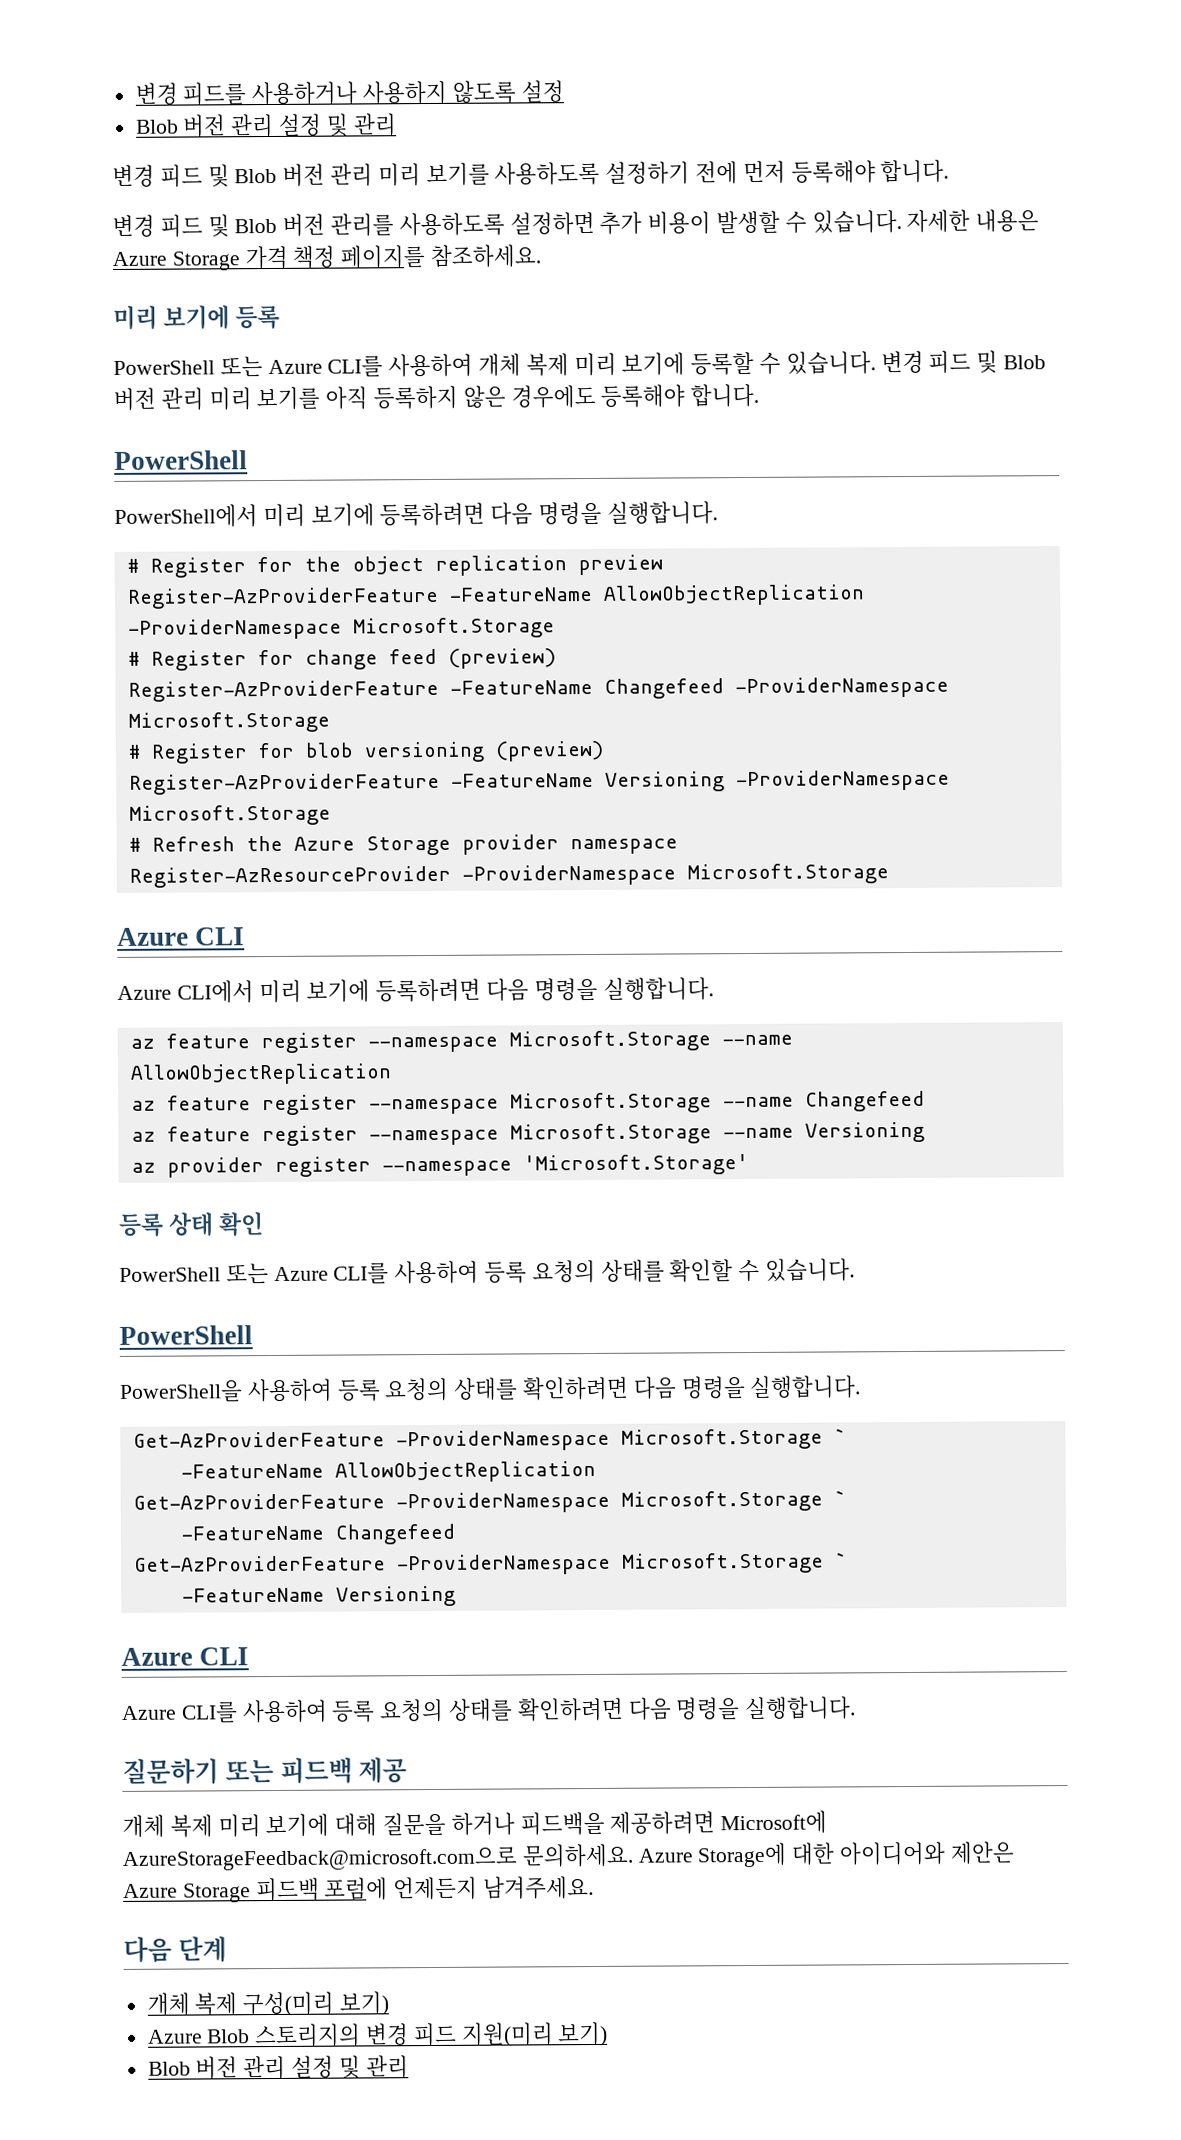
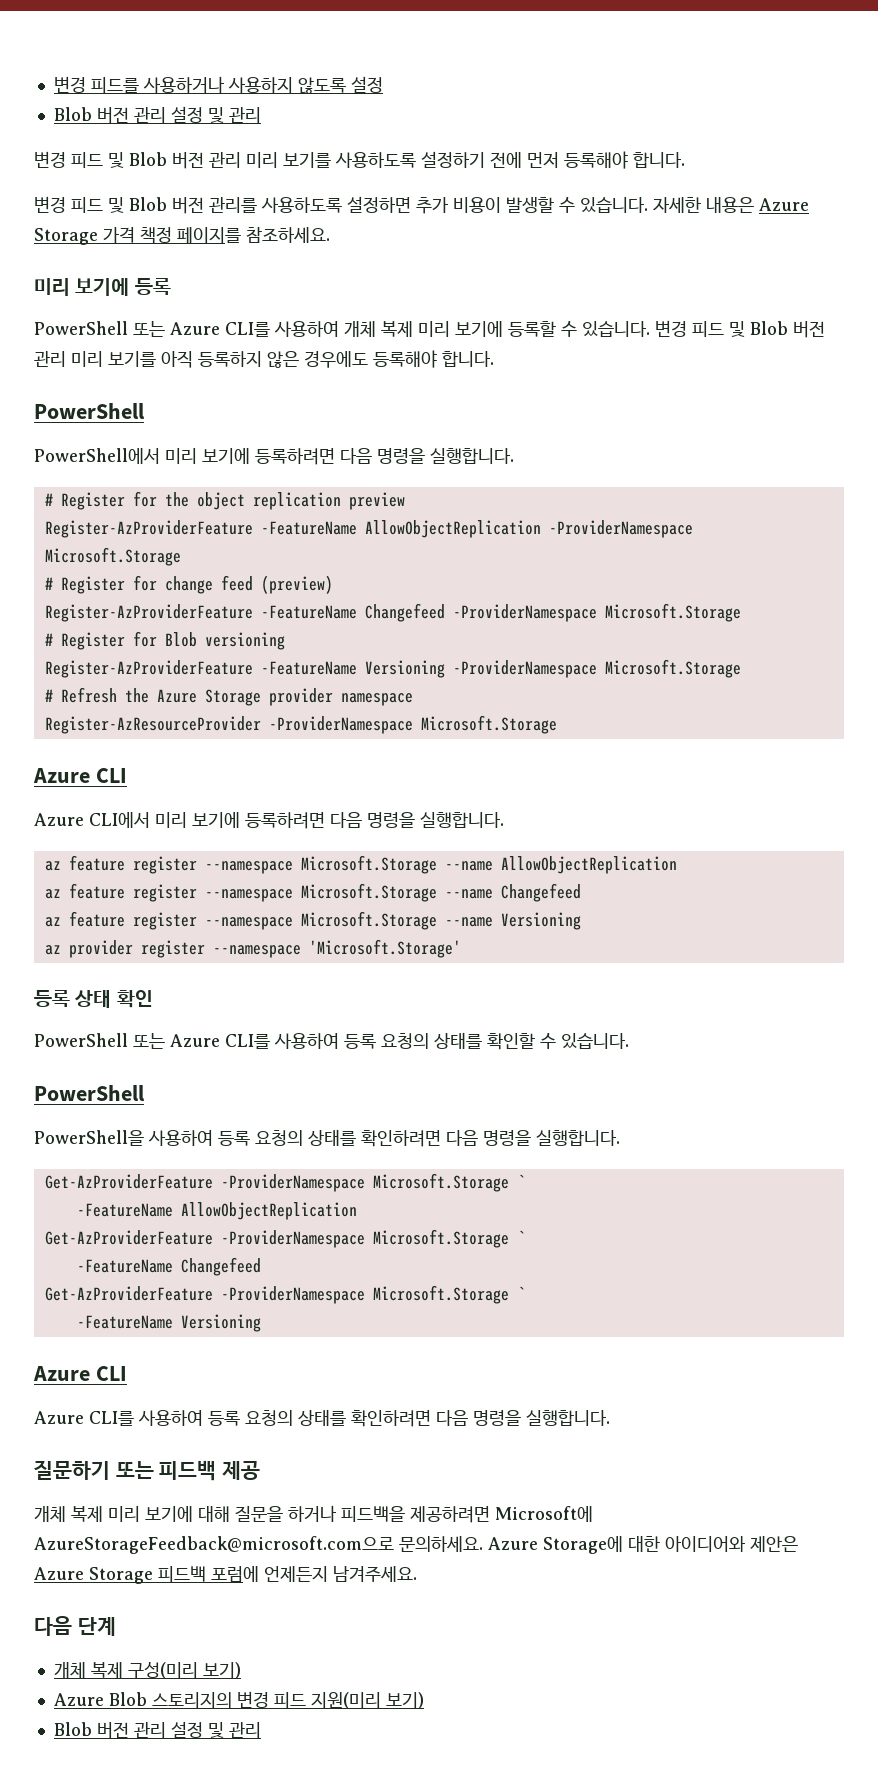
[304,742,354,758] blob -> [164,632,197,647] Blob
[494,740,604,762] (preview) -> (285, 641) none

